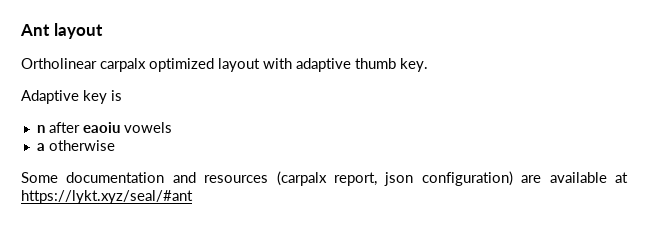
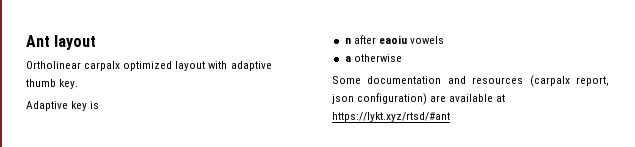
[21,190,193,204] https://lykt.xyz/seal/#ant -> [332,112,450,122] https://lykt.xyz/rtsd/#ant

